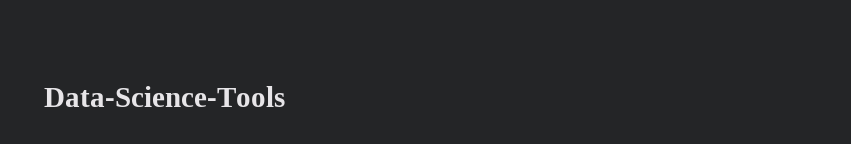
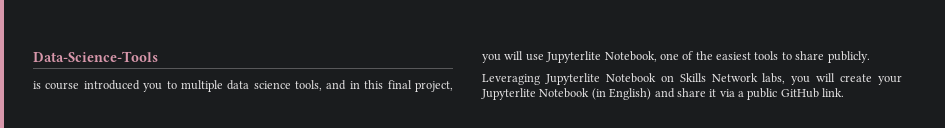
(285, 96) none -> [33,80,453,92] [482,51,870,63] [482,73,902,85] [481,88,845,100] // is course introduced you to multiple data science tools, and in this final project, you will use Jupyterlite Notebook, one of the easiest tools to share publicly. // Leveraging Jupyterlite Notebook on Skills Network labs, you will create your Jupyterlite Notebook (in English) and share it via a public GitHub link.

